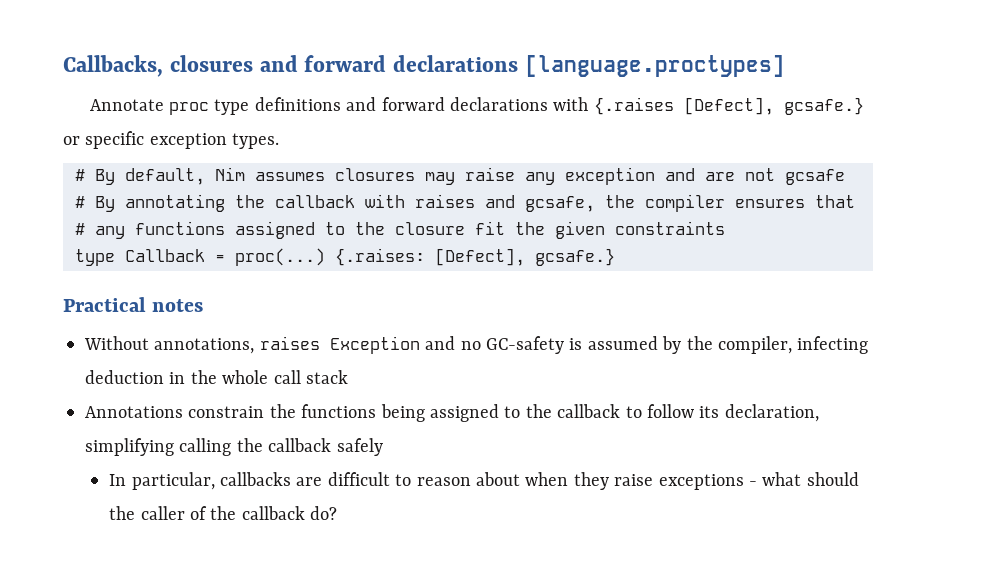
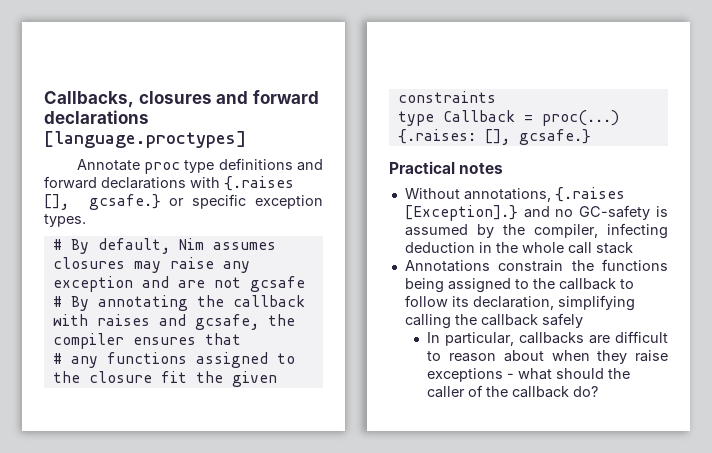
[683,97,774,115] [Defect], -> [44,194,69,210] [],
[435,248,525,266] [Defect], -> [484,129,510,145] [],
[259,336,420,354] raises Exception -> [554,187,625,202] [404,205,518,221] {.raises [Exception].}

